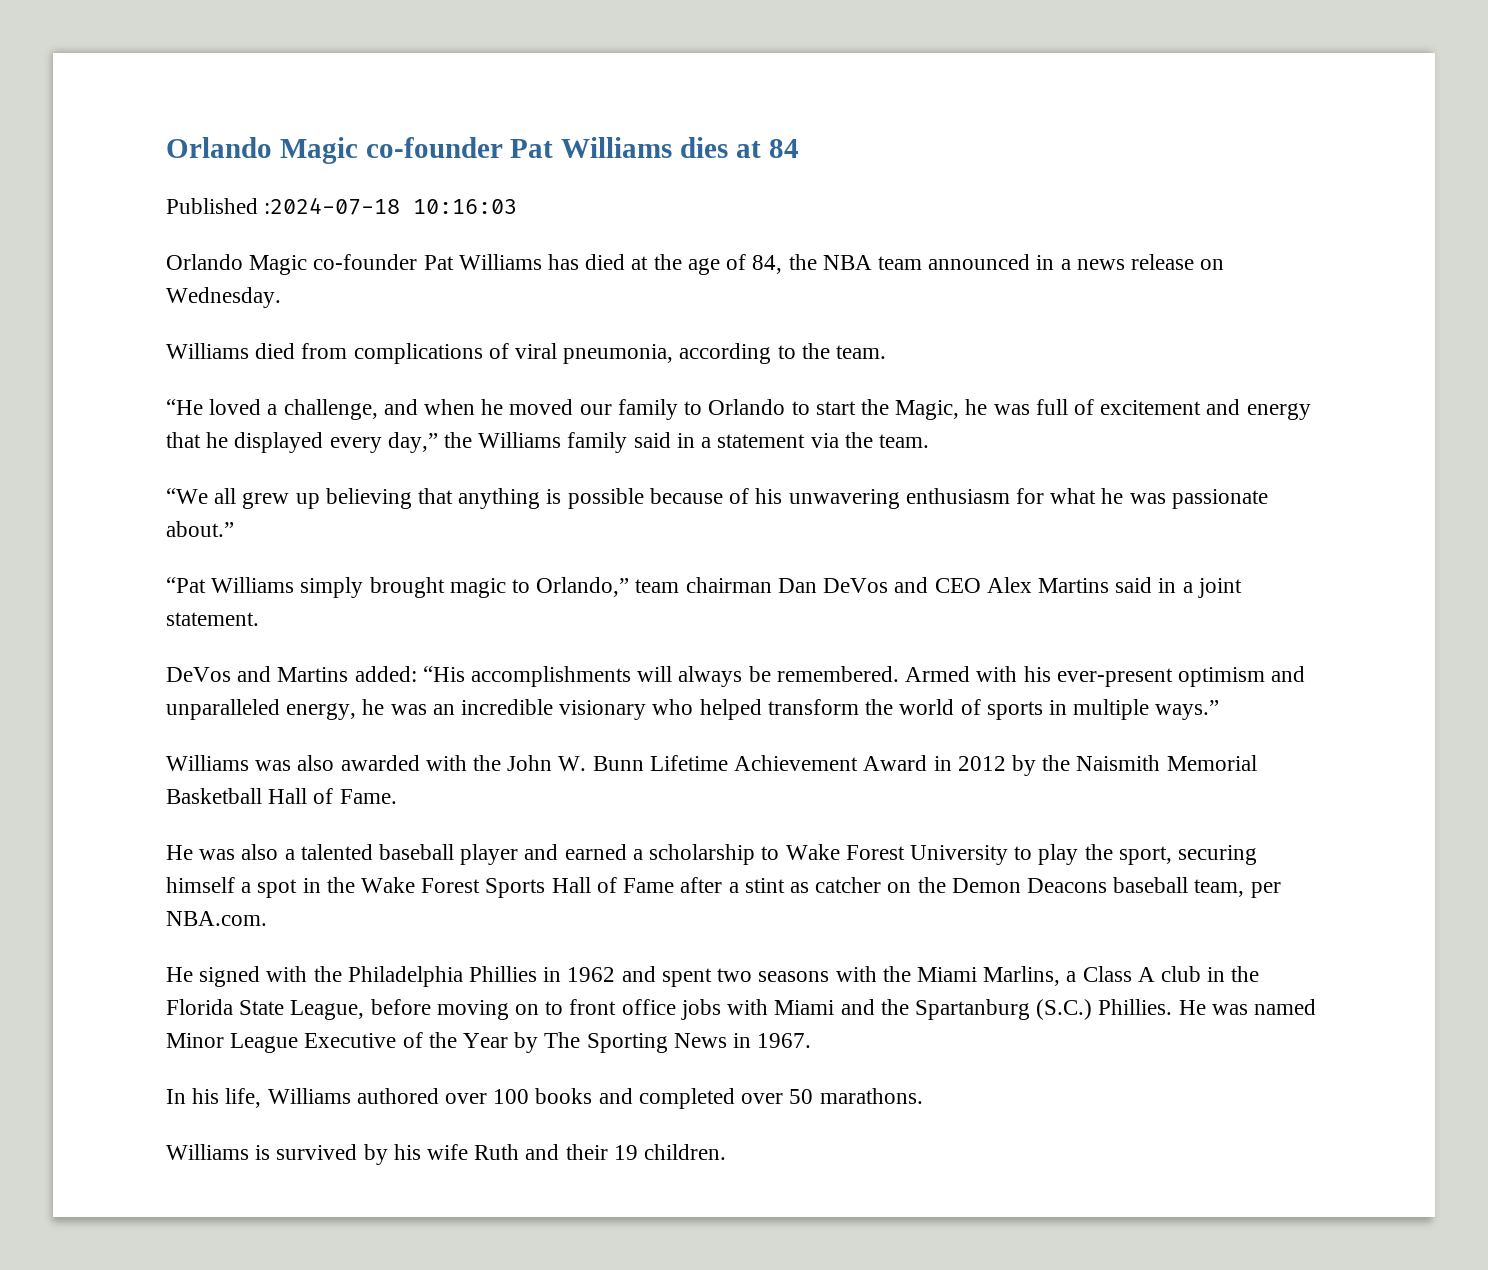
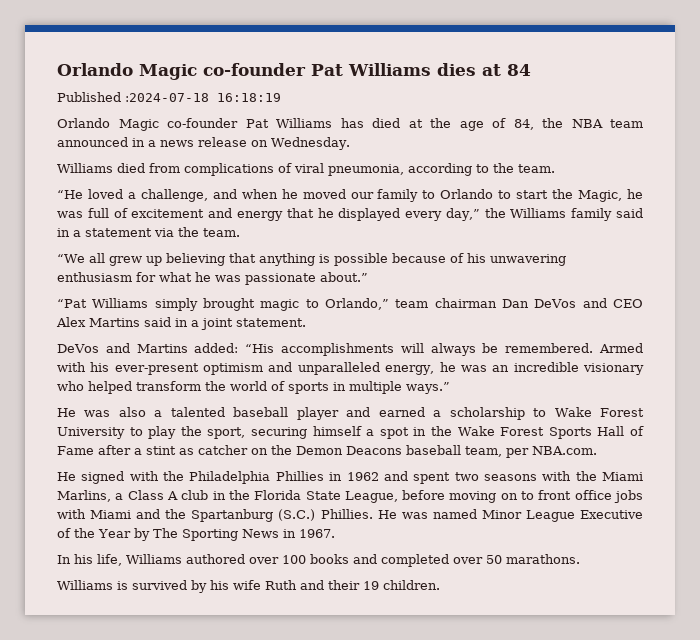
[413,199,518,214] 10:16:03 -> [217,93,281,102] 16:18:19
[166,755,1257,776] [166,788,397,804] // Williams was also awarded with the John W. Bunn Lifetime Achievement Award in 2012 by the Naismith Memorial Basketball Hall of Fame. -> (450, 388) none

